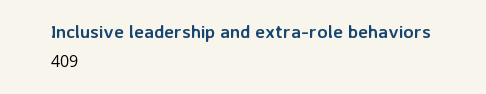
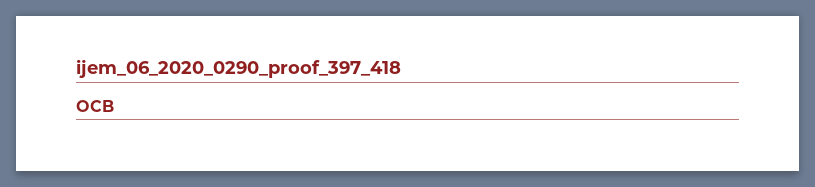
[51,25,431,42] [51,55,78,67] Inclusive leadership and extra-role behaviors // 409 -> [76,59,401,78] [76,100,114,112] ijem_06_2020_0290_proof_397_418 // OCB

